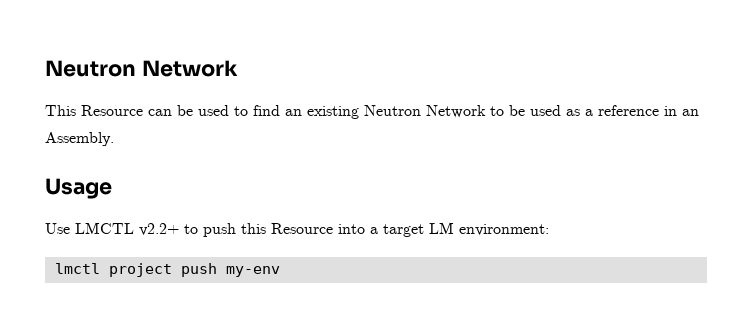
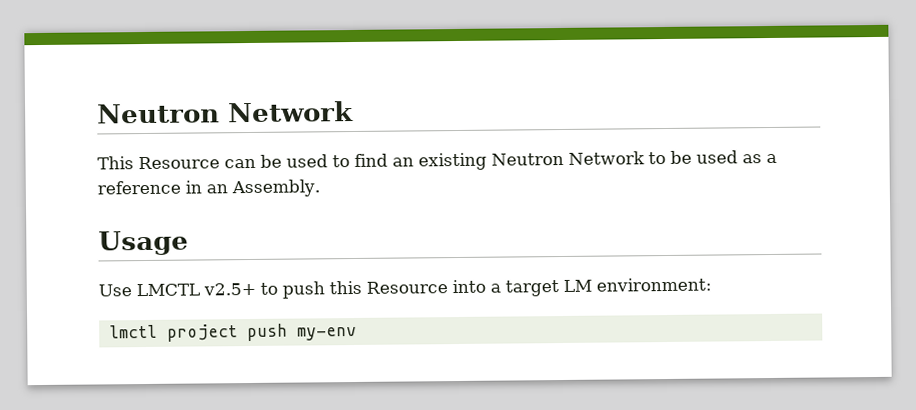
[139,223,179,236] v2.2+ -> [203,282,256,296] v2.5+

